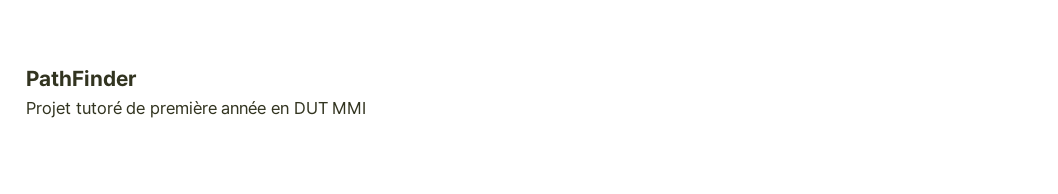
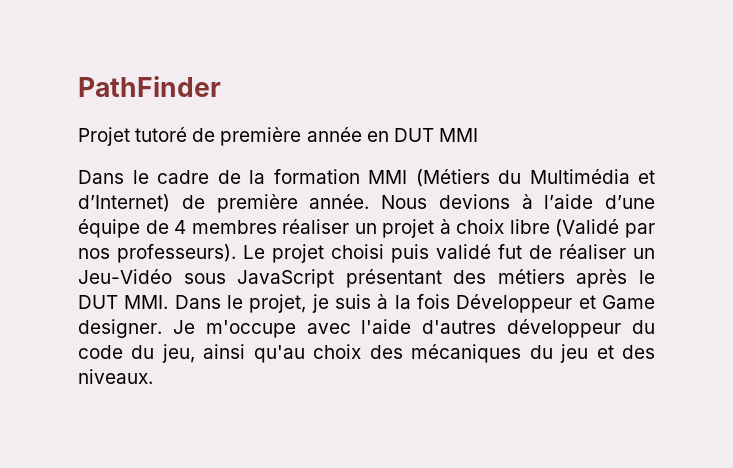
(367, 107) none -> [78,169,655,187] [78,194,655,213] [78,219,655,238] [78,244,655,263] [78,269,655,288] [78,294,655,313] [78,319,656,338] [78,344,655,363] [78,369,153,384] // Dans le cadre de la formation MMI (Métiers du Multimédia et d’Internet) de première année. Nous devions à l’aide d’une équipe de 4 membres réaliser un projet à choix libre (Validé par nos professeurs). Le projet choisi puis validé fut de réaliser un Jeu-Vidéo sous JavaScript présentant des métiers après le DUT MMI. Dans le projet, je suis à la fois Développeur et Game designer. Je m'occupe avec l'aide d'autres développeur du code du jeu, ainsi qu'au choix des mécaniques du jeu et des niveaux.

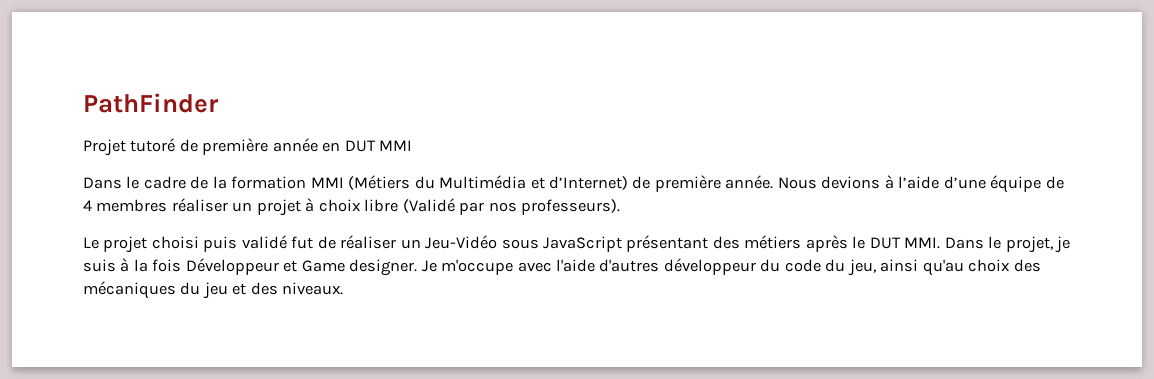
(236, 253) none -> (621, 207) //

